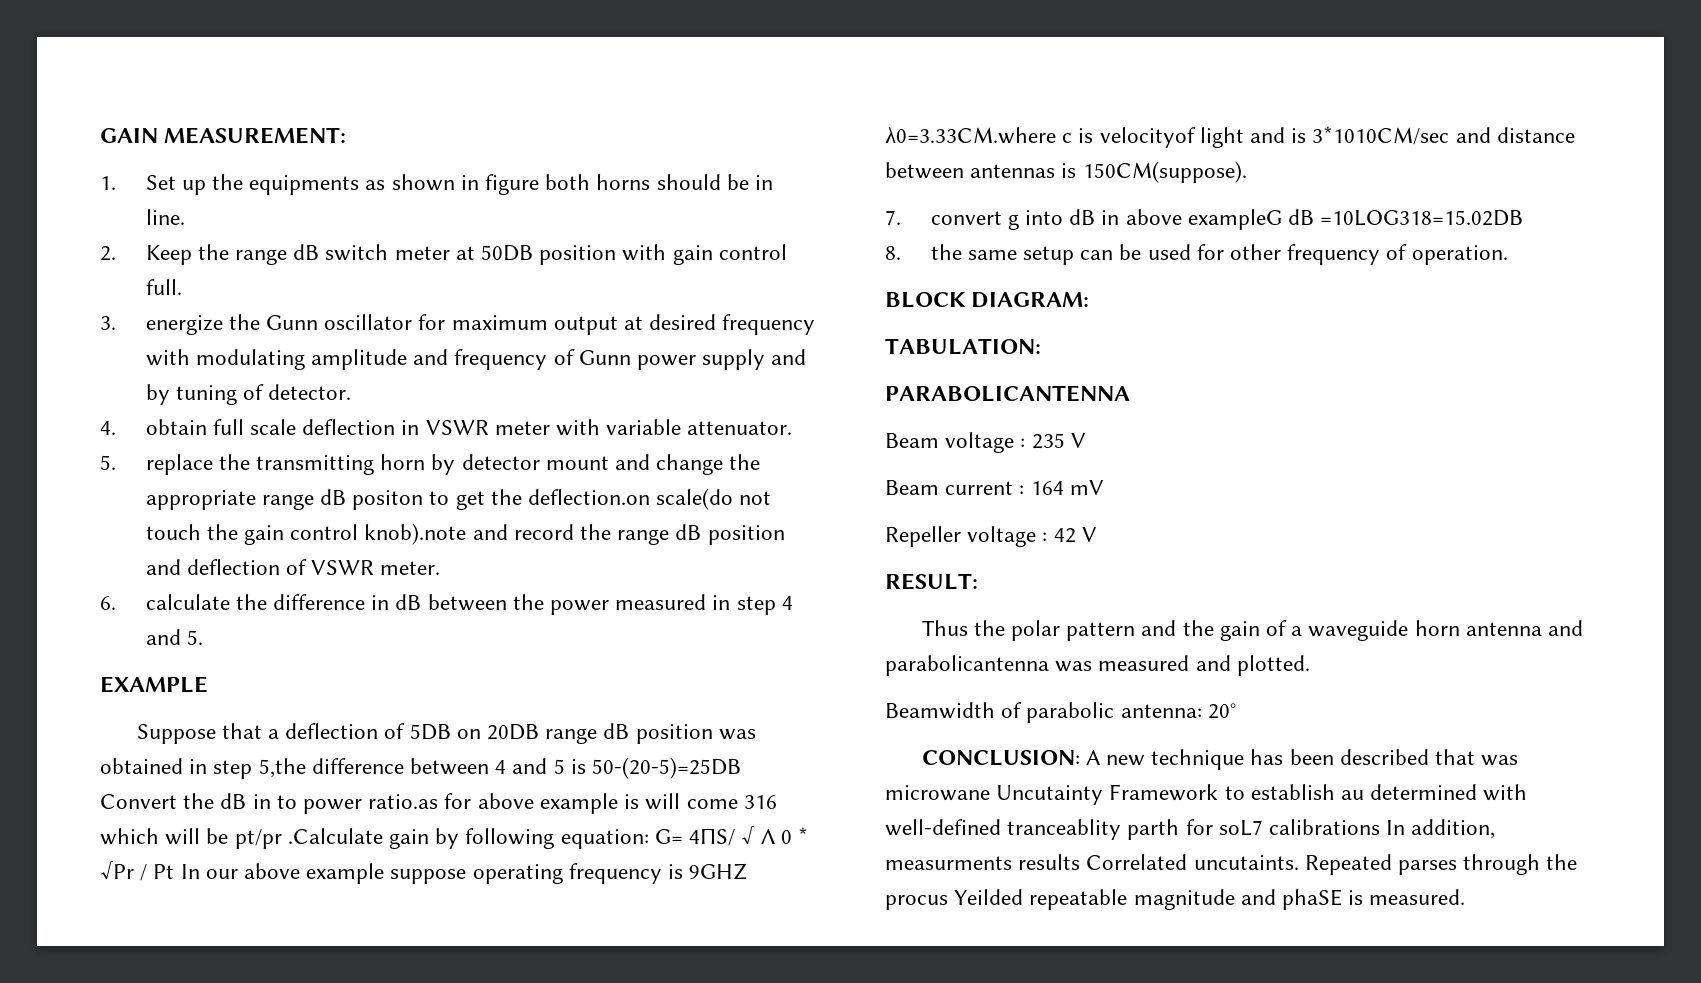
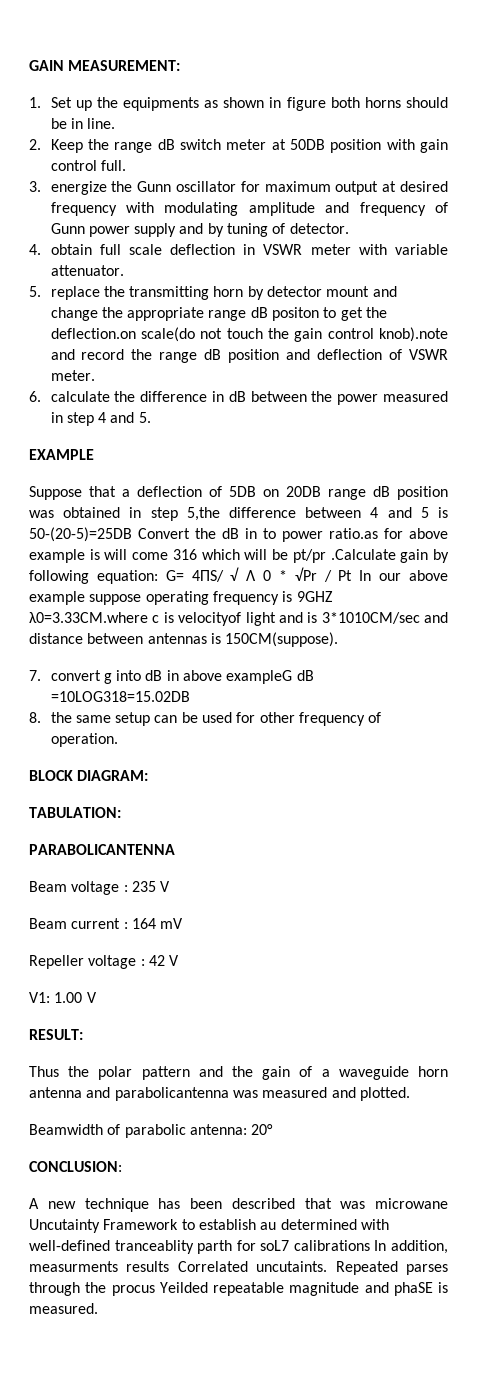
(1097, 534) none -> [29,992,97,1003] // V1: 1.00 V
(1080, 758) none -> (122, 1166) //

